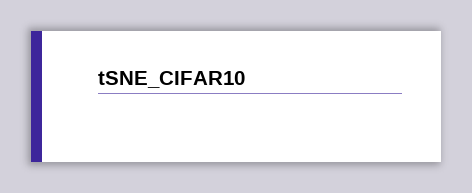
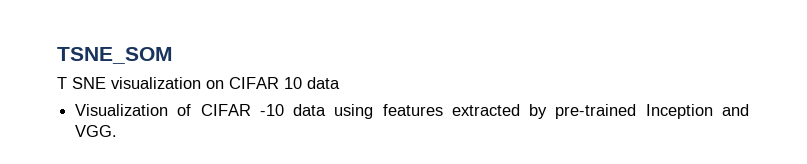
[98,71,245,88] tSNE_CIFAR10 -> [57,47,173,64] [57,77,340,89] [75,104,749,119] [75,125,118,137] TSNE_SOM // T SNE visualization on CIFAR 10 data // Visualization of CIFAR -10 data using features extracted by pre-trained Inception and VGG.

